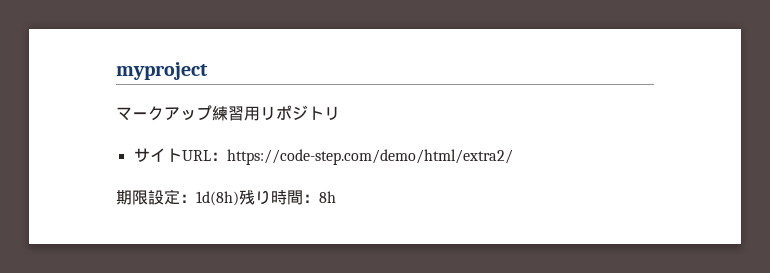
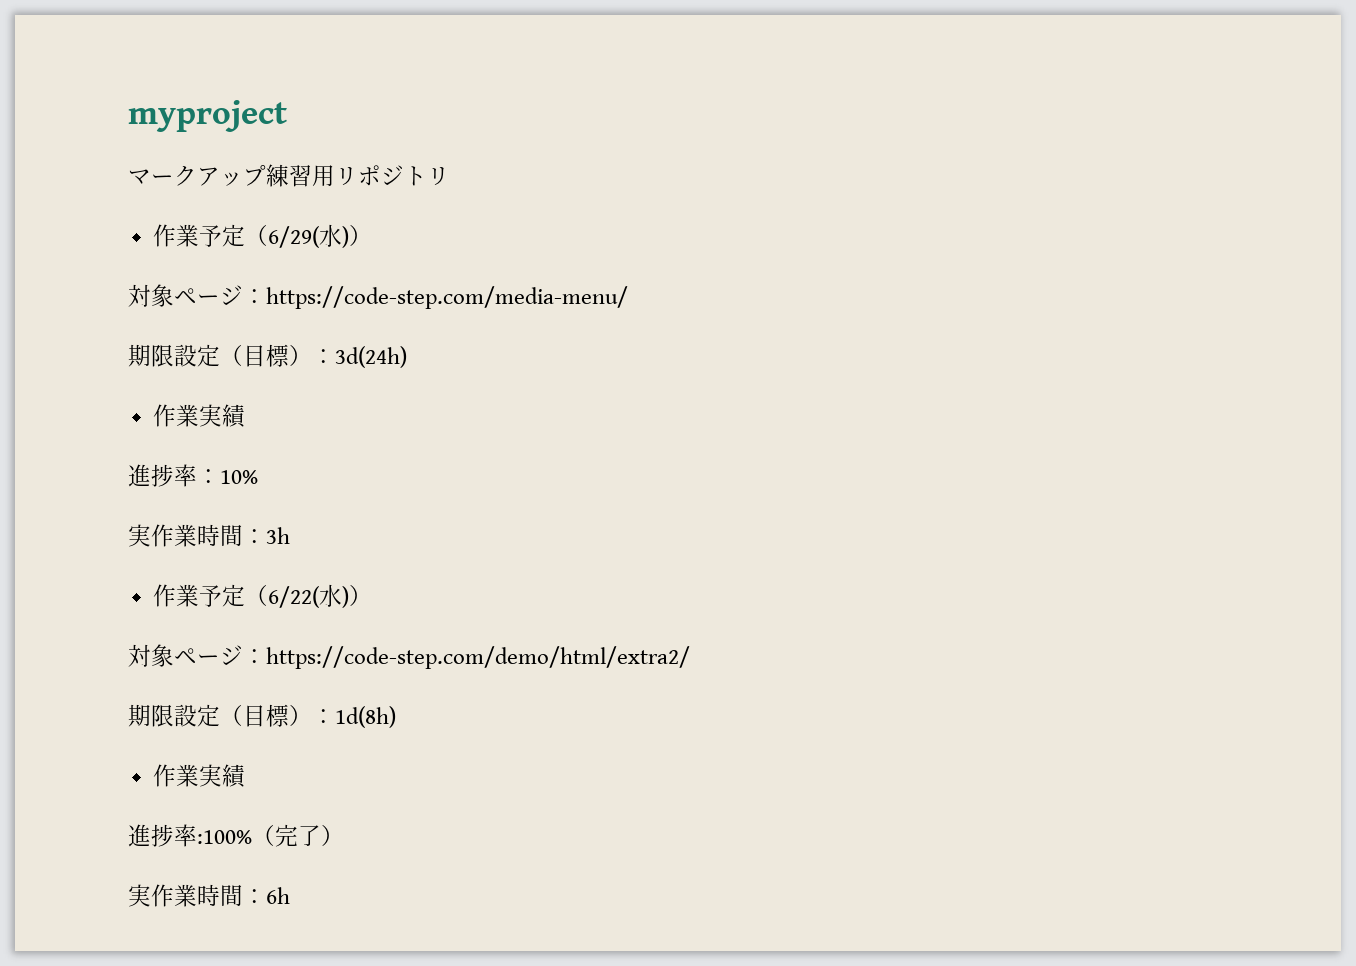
[133,148,211,162] サイトURL -> [152,224,372,248] [128,284,628,309] [128,344,407,368] [152,404,246,428] [128,464,258,487] [128,524,290,547] [152,584,372,608] [128,644,243,667] 作業予定（6/29(水)） // 対象ページ：https://code-step.com/media-menu/ // 期限設定（目標）：3d(24h) // 作業実績 // 進捗率：10% // 実作業時間：3h // 作業予定（6/22(水)） // 対象ページ
(180, 197) none -> [220,704,312,727] （目標）
[239,190,336,205] 残り時間：8h -> [152,764,246,788] [128,824,344,847] [128,884,290,907] // 作業実績 // 進捗率:100%（完了） // 実作業時間：6h

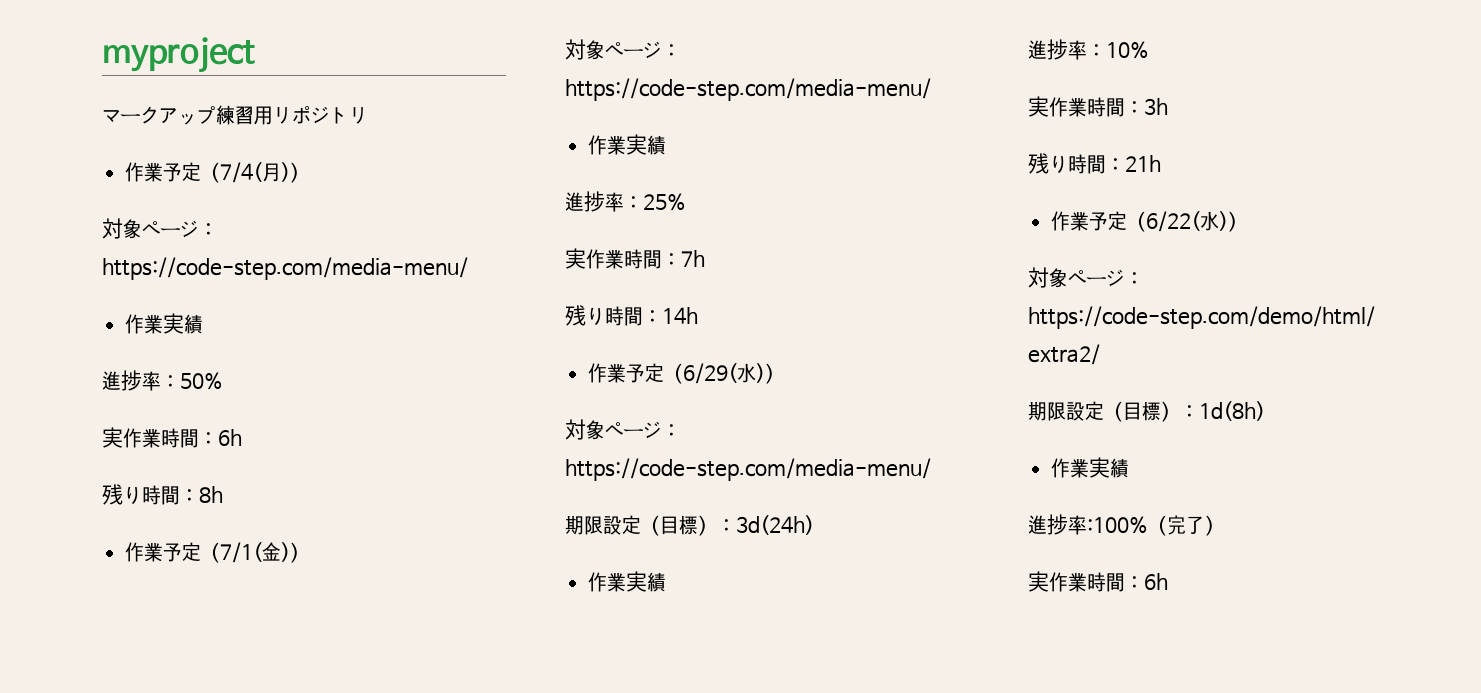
(450, 176) none -> [125,162,310,183] [102,218,218,239] [102,257,468,280] [125,313,204,334] [102,370,223,391] [102,427,242,448] [102,484,223,505] [125,542,310,563] [565,39,681,60] [565,78,931,101] [588,134,667,155] [565,191,686,212] [565,248,705,269] [565,305,698,326] // 作業予定（7/4(月)） // 対象ページ：https://code-step.com/media-menu/ // 作業実績 // 進捗率：50% // 実作業時間：6h // 残り時間：8h // 作業予定（7/1(金)） // 対象ページ：https://code-step.com/media-menu/ // 作業実績 // 進捗率：25% // 実作業時間：7h // 残り時間：14h
(290, 535) none -> [1028,153,1161,174] // 残り時間：21h

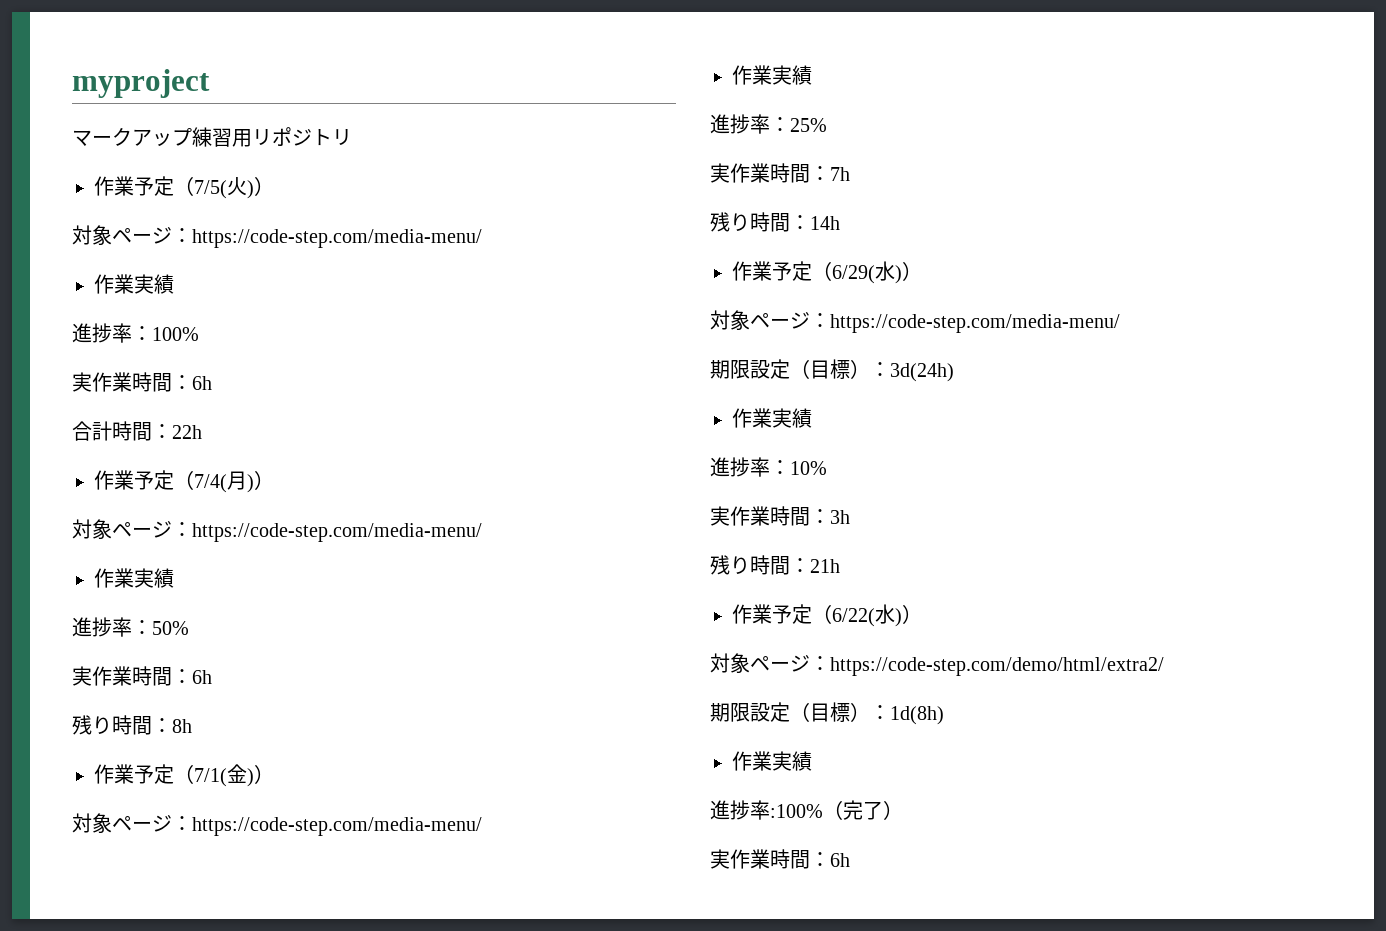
(368, 115) none -> [94,176,274,199] [72,225,482,248] [94,274,174,294] [72,323,199,343] [72,372,212,392] [72,421,202,441] // 作業予定（7/5(火)） // 対象ページ：https://code-step.com/media-menu/ // 作業実績 // 進捗率：100% // 実作業時間：6h // 合計時間：22h

